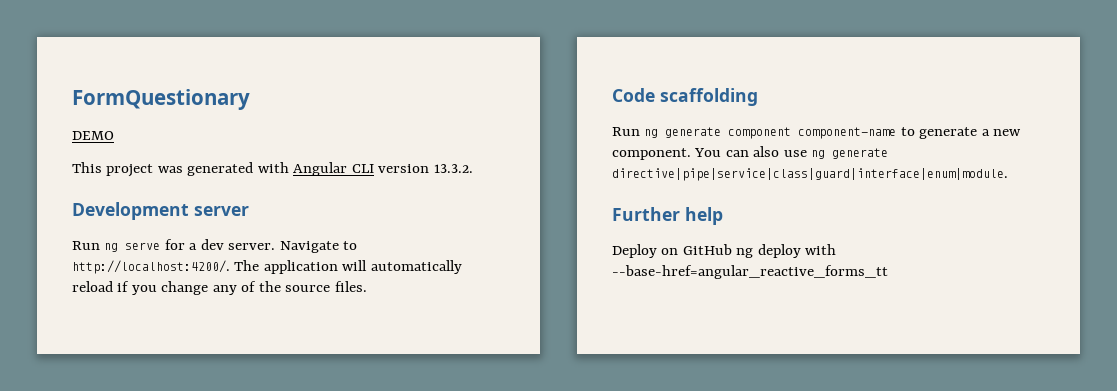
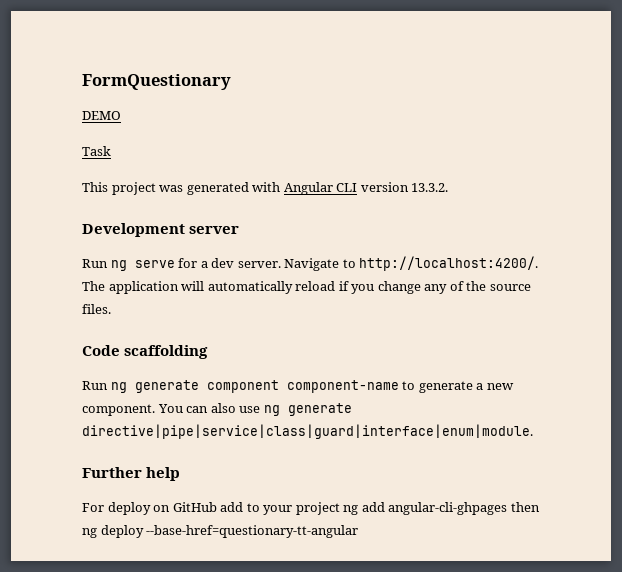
(114, 135) none -> [82,146,111,156] // Task
[612,244,837,258] [612,265,888,279] Deploy on GitHub ng deploy with --base-href=angular_reactive_forms_tt -> [82,502,540,515] [82,525,359,538] For deploy on GitHub add to your project ng add angular-cli-ghpages then ng deploy --base-href=questionary-tt-angular

